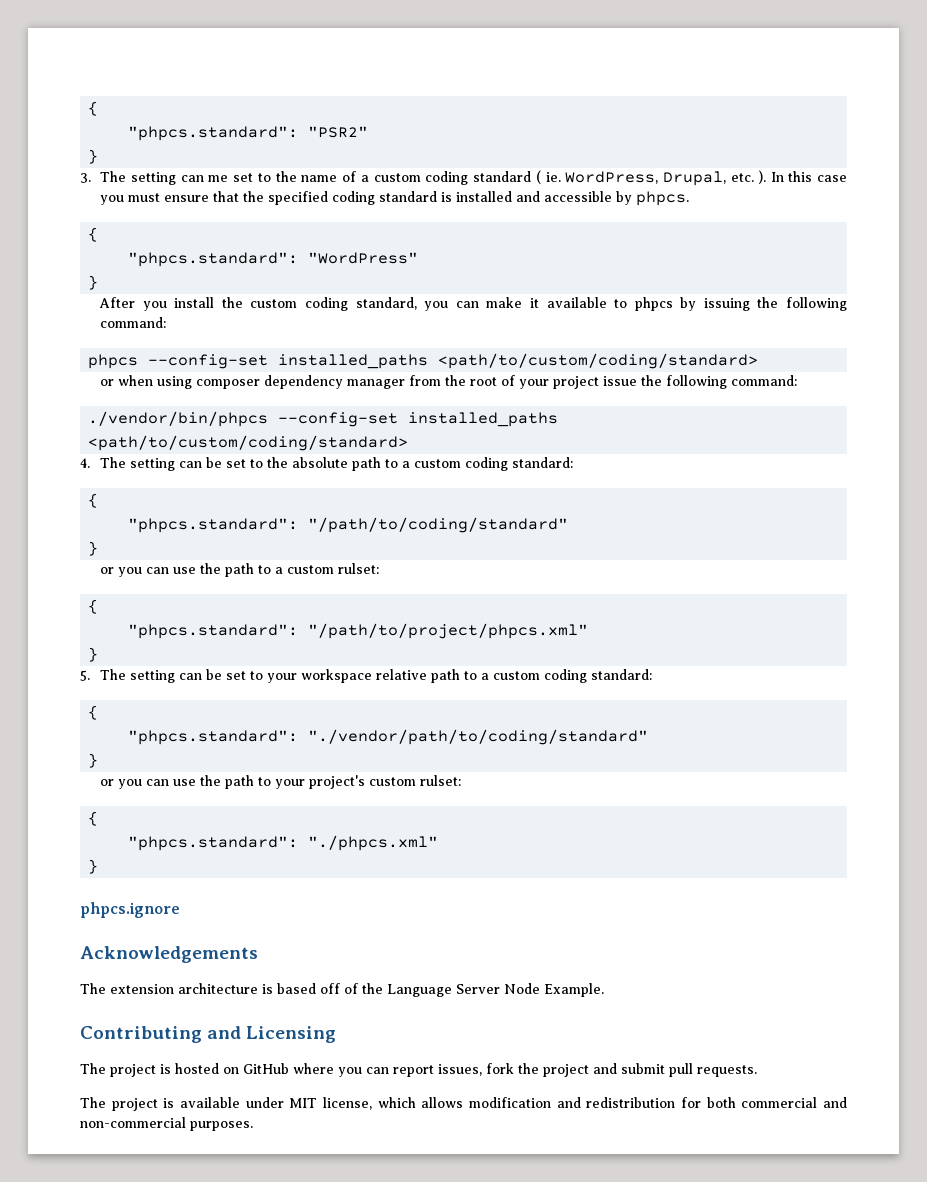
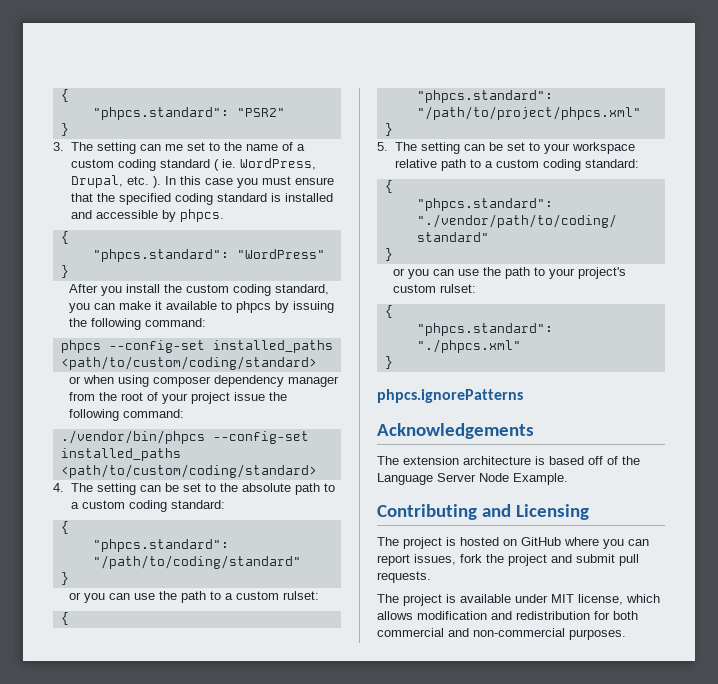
[80,902,180,918] phpcs.ignore -> [377,389,523,403] phpcs.ignorePatterns

